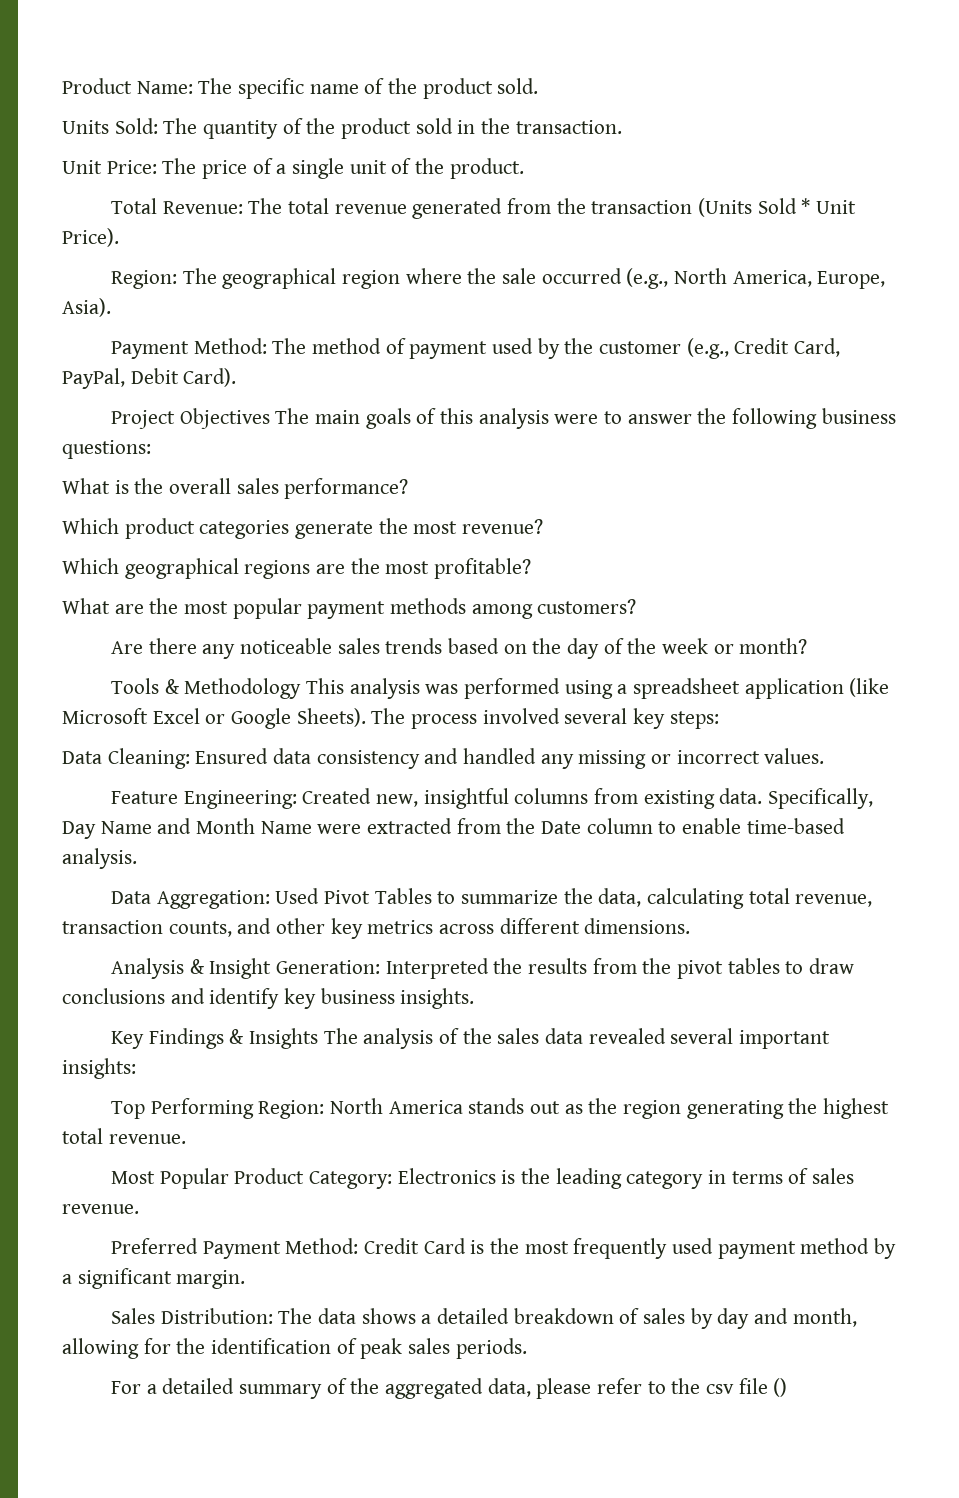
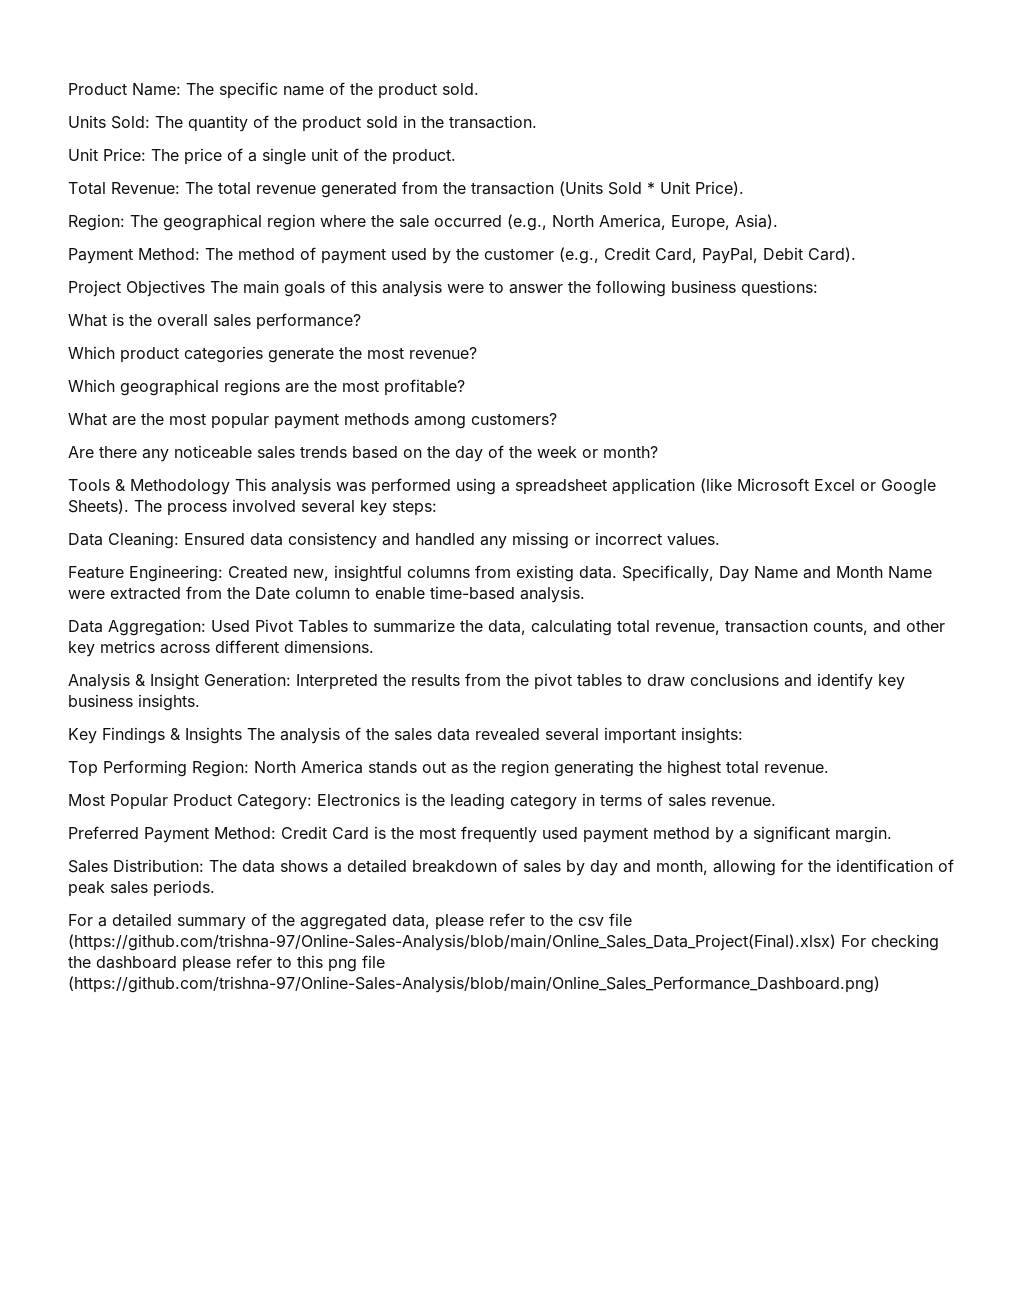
[773,1378,788,1397] () -> [68,934,939,951] [68,955,385,972] [68,976,880,993] (https://github.com/trishna-97/Online-Sales-Analysis/blob/main/Online_Sales_Data_Project(Final).xlsx) For checking the dashboard please refer to this png file (https://github.com/trishna-97/Online-Sales-Analysis/blob/main/Online_Sales_Performance_Dashboard.png)

